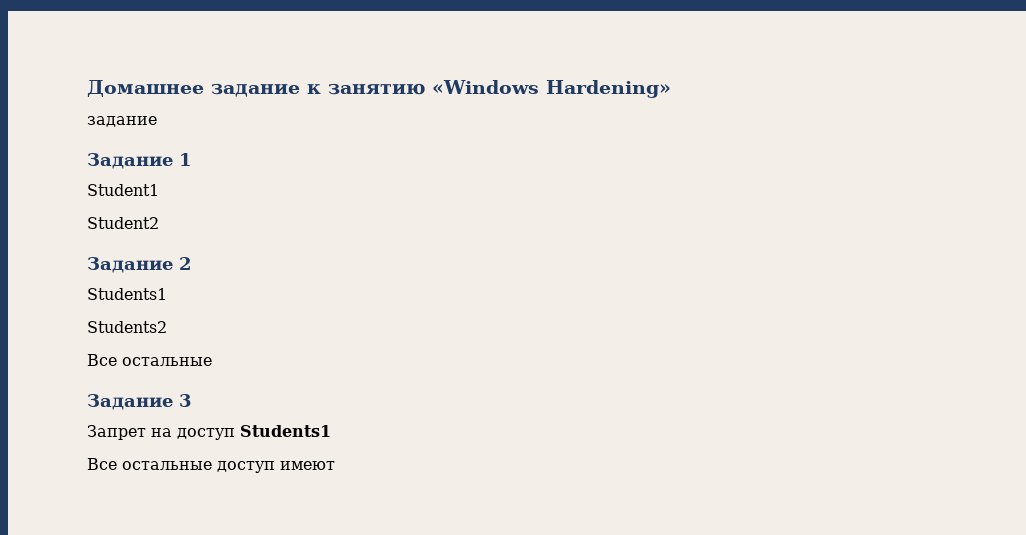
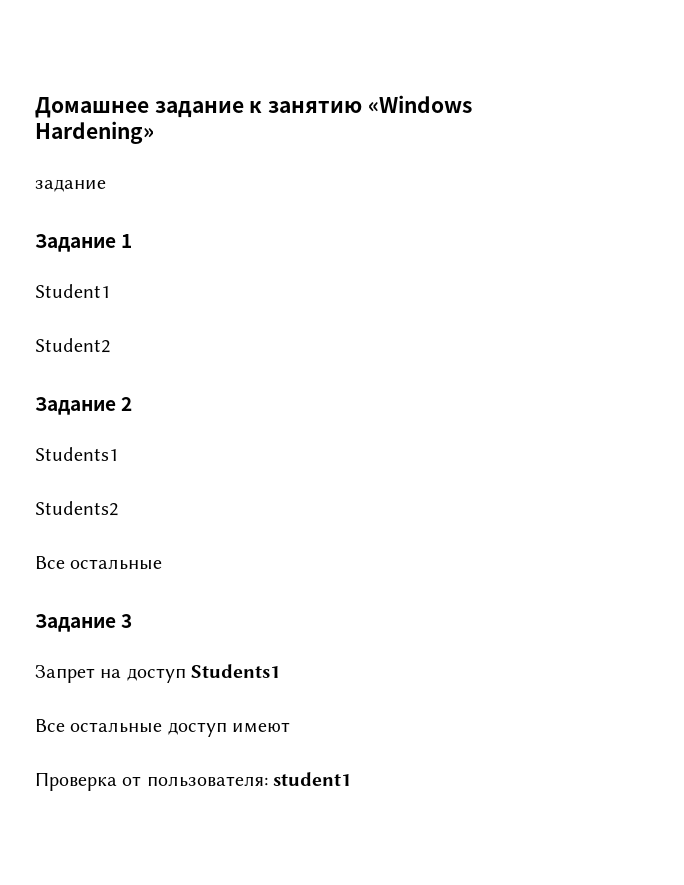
(335, 465) none -> [35,772,352,791] // Проверка от пользователя: student1

